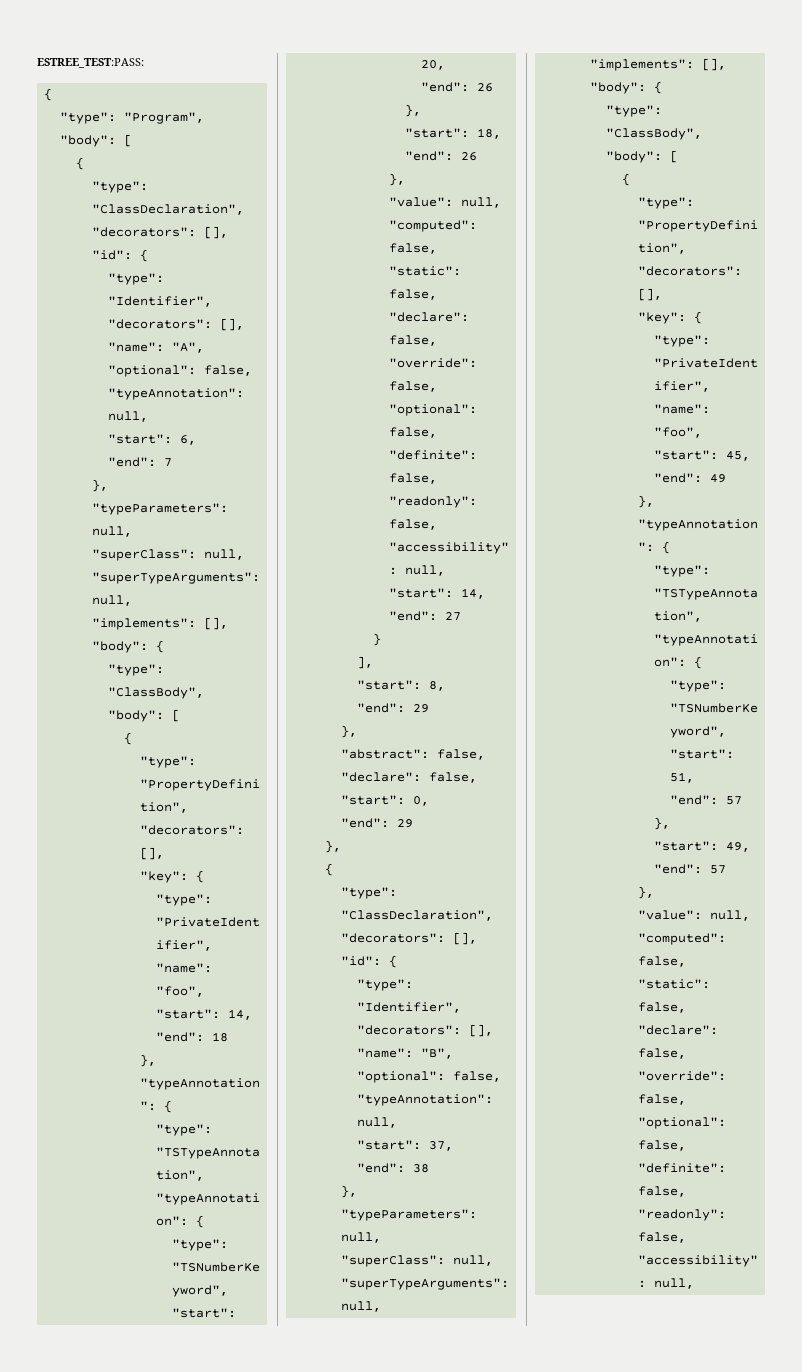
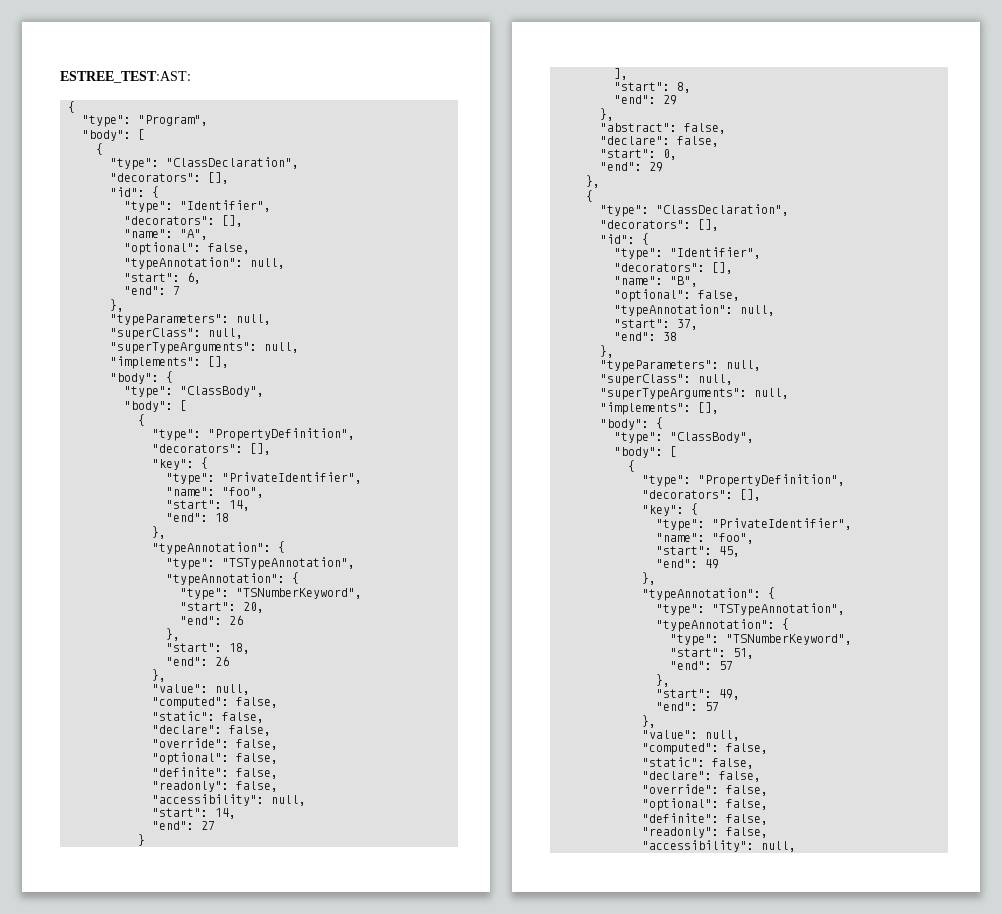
[37,58,144,68] ESTREE_TEST:PASS: -> [60,71,191,83] ESTREE_TEST:AST:

